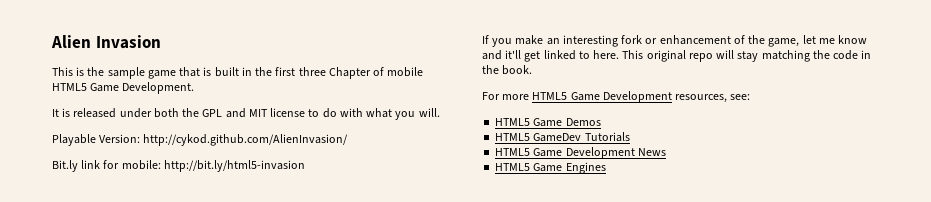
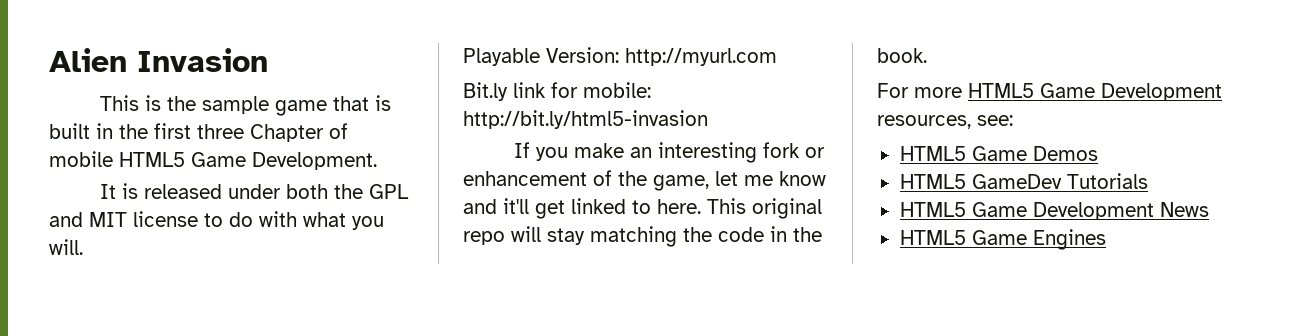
[143,134,349,146] http://cykod.github.com/AlienInvasion/ -> [625,48,777,66] http://myurl.com

